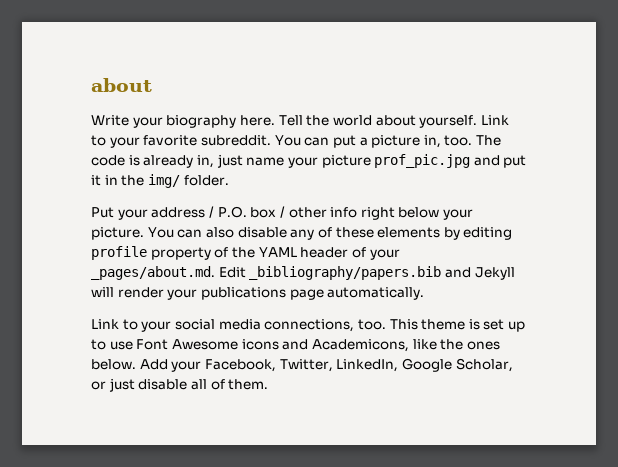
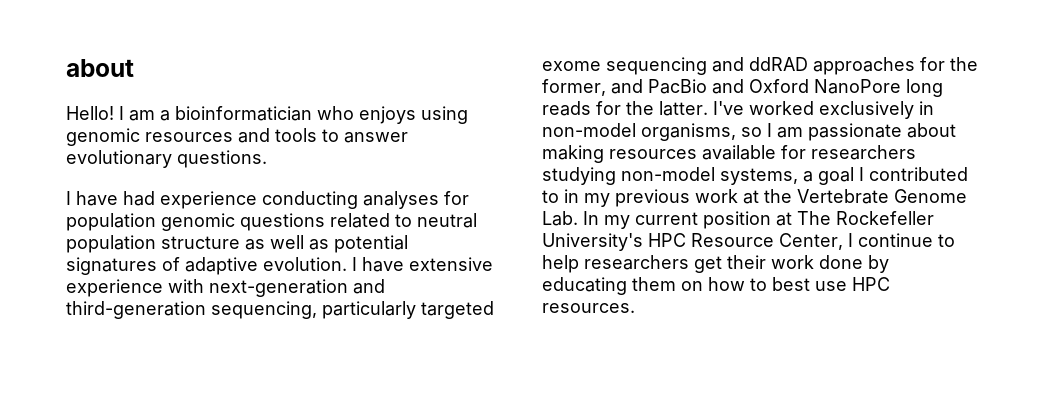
[91,115,509,128] [91,135,502,148] [91,154,527,168] [91,174,229,188] [91,206,474,220] [91,227,513,240] [91,246,400,260] [91,266,515,280] [91,287,425,300] [91,319,526,332] [91,339,500,352] [91,358,513,372] [91,378,269,392] Write your biography here. Tell the world about yourself. Link to your favorite subreddit. You can put a picture in, too. The code is already in, just name your picture prof_pic.jpg and put it in the img/ folder. // Put your address / P.O. box / other info right below your picture. You can also disable any of these elements by editing profile property of the YAML header of your _pages/about.md. Edit _bibliography/papers.bib and Jekyll will render your publications page automatically. // Link to your social media connections, too. This theme is set up to use Font Awesome icons and Academicons, like the ones below. Add your Facebook, Twitter, LinkedIn, Google Scholar, or just disable all of them. -> [66,106,468,124] [66,128,408,146] [66,150,267,168] [66,191,469,209] [66,213,477,231] [66,235,408,253] [66,257,493,275] [66,279,385,297] [66,301,494,319] [542,57,978,75] [542,79,943,97] [542,101,934,119] [542,123,956,141] [542,145,916,163] [542,167,968,185] [542,189,967,207] [542,211,934,229] [542,233,955,251] [542,255,889,273] [542,277,890,295] [542,303,635,313] Hello! I am a bioinformatician who enjoys using genomic resources and tools to answer evolutionary questions. // I have had experience conducting analyses for population genomic questions related to neutral population structure as well as potential signatures of adaptive evolution. I have extensive experience with next-generation and third-generation sequencing, particularly targeted exome sequencing and ddRAD approaches for the former, and PacBio and Oxford NanoPore long reads for the latter. I've worked exclusively in non-model organisms, so I am passionate about making resources available for researchers studying non-model systems, a goal I contributed to in my previous work at the Vertebrate Genome Lab. In my current position at The Rockefeller University's HPC Resource Center, I continue to help researchers get their work done by educating them on how to best use HPC resources.

